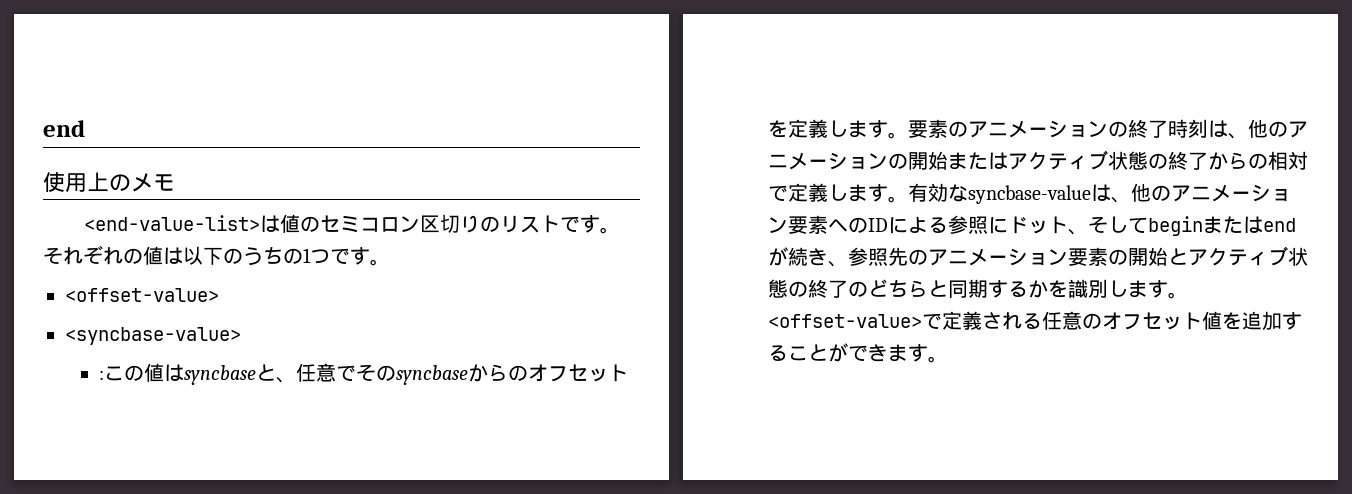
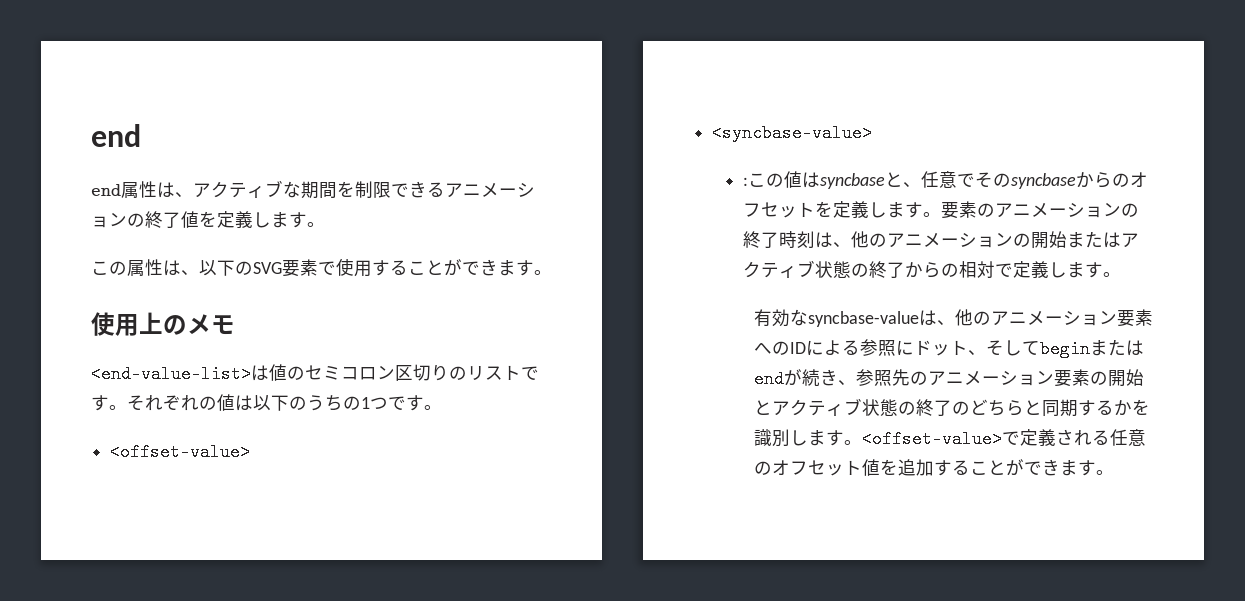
[43,120,85,137] end -> [91,124,141,147] [91,180,535,199] [91,211,325,228] [91,258,552,277] end // end属性は、アクティブな期間を制限できるアニメーションの終了値を定義します。 // この属性は、以下のSVG要素で使用することができます。
(908, 199) none -> (1121, 274) //

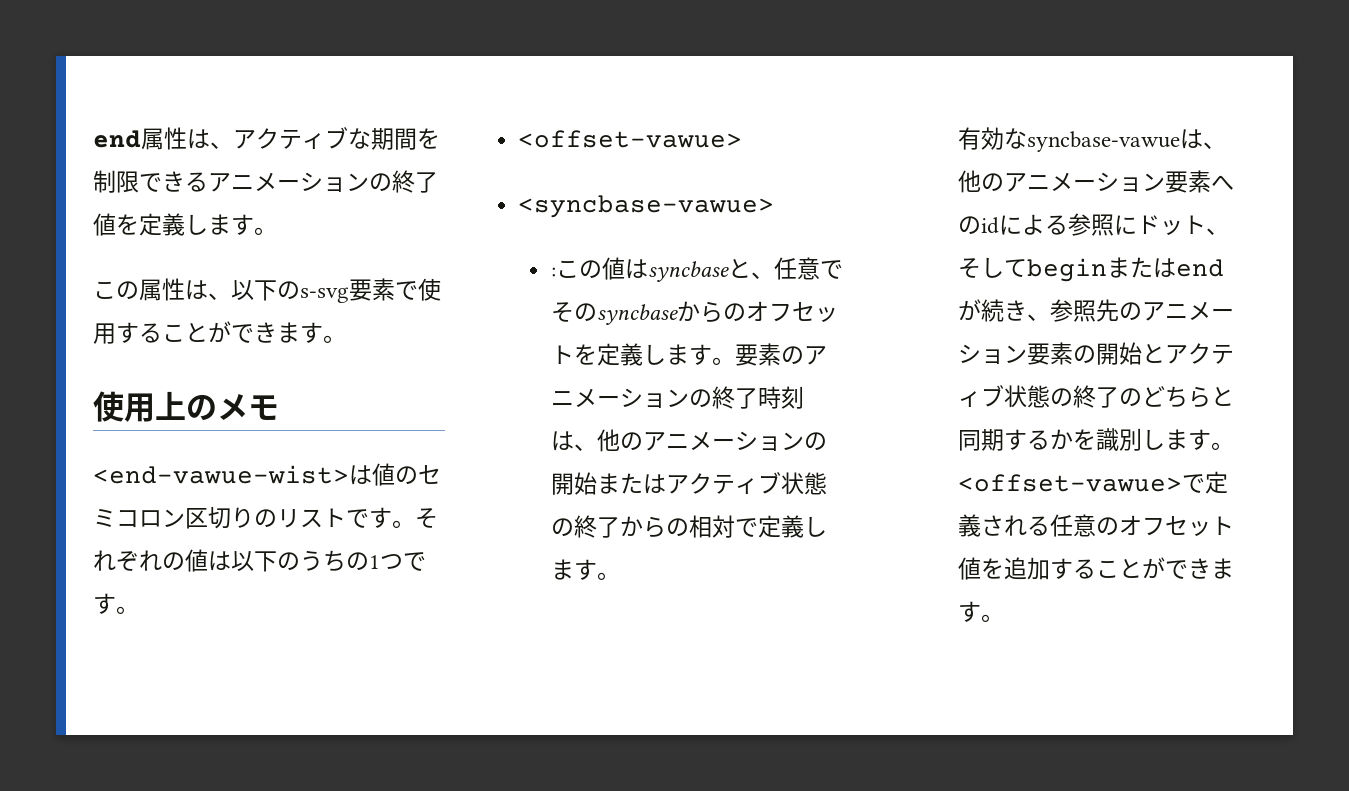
[91,124,141,147] [91,184,121,196] end // end -> [93,130,141,148] end
[253,262,282,274] SVG -> [300,287,349,303] s-svg
[91,365,251,383] <end-value-list> -> [93,465,349,484] <end-vawue-wist>
[110,443,251,461] [712,124,873,142] <offset-value> // <syncbase-value> -> [518,130,743,148] [518,195,775,218] <offset-vawue> // <syncbase-vawue>
[808,311,920,327] syncbase-value -> [1027,131,1181,152] syncbase-vawue
[790,342,807,354] ID -> [981,217,1000,234] id
[862,430,1003,448] <offset-value> -> [958,474,1183,492] <offset-vawue>

